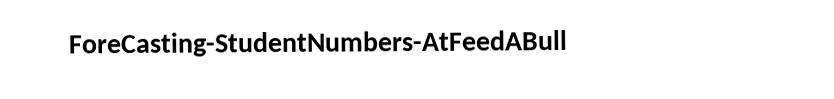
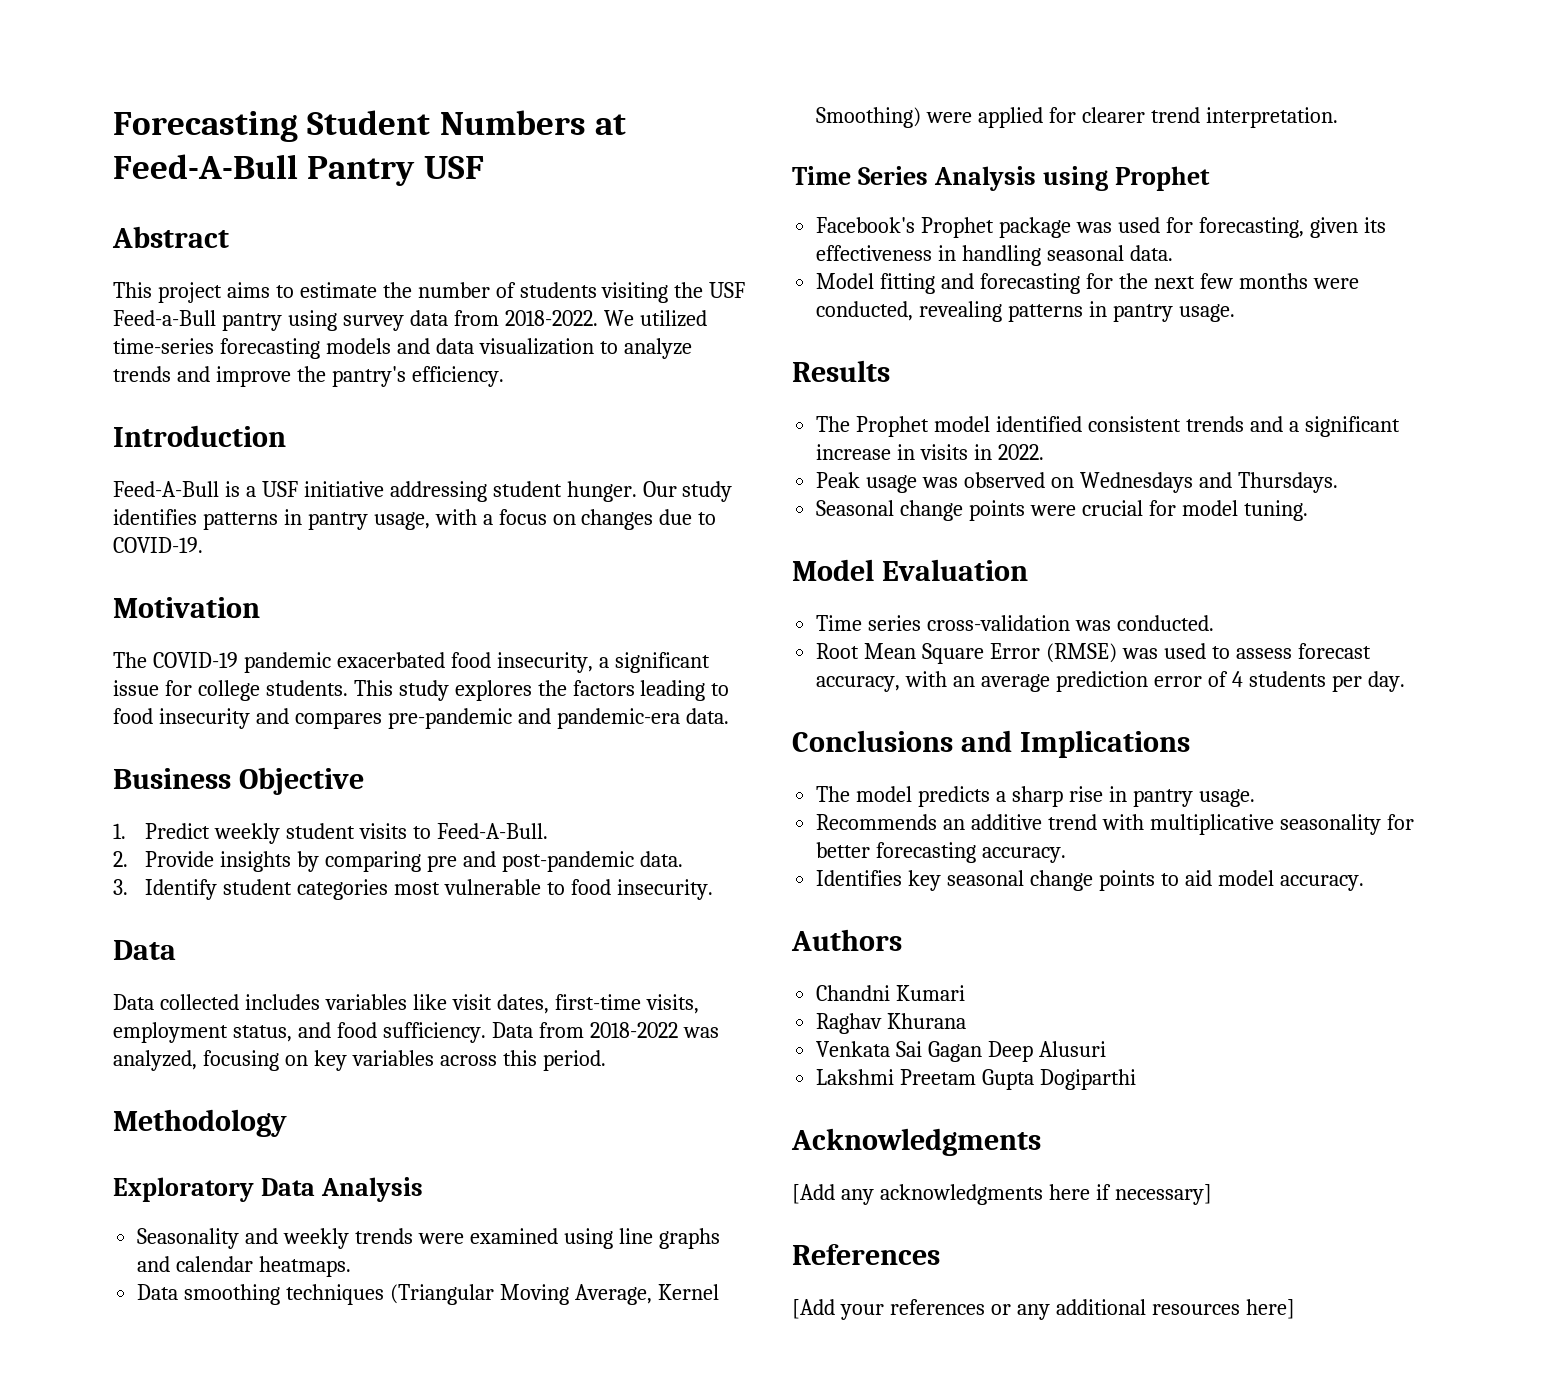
[68,29,568,58] ForeCasting-StudentNumbers-AtFeedABull -> [113,110,626,142] [113,154,484,186] [112,226,229,248] [113,282,746,303] [113,310,707,331] [113,338,692,359] [113,366,504,387] [113,425,286,447] [113,481,733,502] [113,509,717,530] [113,537,203,553] [113,597,260,618] [113,652,710,673] [113,680,730,701] [113,708,729,729] [113,767,364,795] [113,823,548,844] [113,851,683,872] [113,879,713,900] [113,940,176,960] [113,994,699,1014] [113,1022,719,1043] [113,1050,606,1071] [113,1109,287,1137] [113,1177,423,1202] [137,1228,720,1249] [137,1256,352,1277] [137,1284,719,1305] [816,107,1338,128] [792,166,1210,191] [816,217,1386,238] [816,245,1173,266] [816,273,1359,294] [816,301,1235,322] [792,360,890,382] [816,416,1400,437] [816,444,1044,460] [816,472,1338,493] [816,500,1308,521] [792,559,1028,581] [816,615,1214,631] [816,643,1371,664] [816,671,1405,692] [792,730,1190,758] [816,786,1255,807] [816,814,1414,835] [816,842,1067,863] [816,870,1364,891] [791,929,902,951] [816,985,966,1001] [816,1013,967,1034] [816,1041,1106,1062] [816,1069,1137,1090] [791,1128,1041,1156] [792,1184,1212,1205] [792,1244,940,1265] [792,1299,1295,1320] Forecasting Student Numbers at Feed-A-Bull Pantry USF // Abstract // This project aims to estimate the number of students visiting the USF Feed-a-Bull pantry using survey data from 2018-2022. We utilized time-series forecasting models and data visualization to analyze trends and improve the pantry's efficiency. // Introduction // Feed-A-Bull is a USF initiative addressing student hunger. Our study identifies patterns in pantry usage, with a focus on changes due to COVID-19. // Motivation // The COVID-19 pandemic exacerbated food insecurity, a significant issue for college students. This study explores the factors leading to food insecurity and compares pre-pandemic and pandemic-era data. // Business Objective // 1. Predict weekly student visits to Feed-A-Bull. // 2. Provide insights by comparing pre and post-pandemic data. // 3. Identify student categories most vulnerable to food insecurity. // Data // Data collected includes variables like visit dates, first-time visits, employment status, and food sufficiency. Data from 2018-2022 was analyzed, focusing on key variables across this period. // Methodology // Exploratory Data Analysis // Seasonality and weekly trends were examined using line graphs and calendar heatmaps. // Data smoothing techniques (Triangular Moving Average, Kernel Smoothing) were applied for clearer trend interpretation. // Time Series Analysis using Prophet // Facebook's Prophet package was used for forecasting, given its effectiveness in handling seasonal data. // Model fitting and forecasting for the next few months were conducted, revealing patterns in pantry usage. // Results // The Prophet model identified consistent trends and a significant increase in visits in 2022. // Peak usage was observed on Wednesdays and Thursdays. // Seasonal change points were crucial for model tuning. // Model Evaluation // Time series cross-validation was conducted. // Root Mean Square Error (RMSE) was used to assess forecast accuracy, with an average prediction error of 4 students per day. // Conclusions and Implications // The model predicts a sharp rise in pantry usage. // Recommends an additive trend with multiplicative seasonality for better forecasting accuracy. // Identifies key seasonal change points to aid model accuracy. // Authors // Chandni Kumari // Raghav Khurana // Venkata Sai Gagan Deep Alusuri // Lakshmi Preetam Gupta Dogiparthi // Acknowledgments // [Add any acknowledgments here if necessary] // References // [Add your references or any additional resources here]

